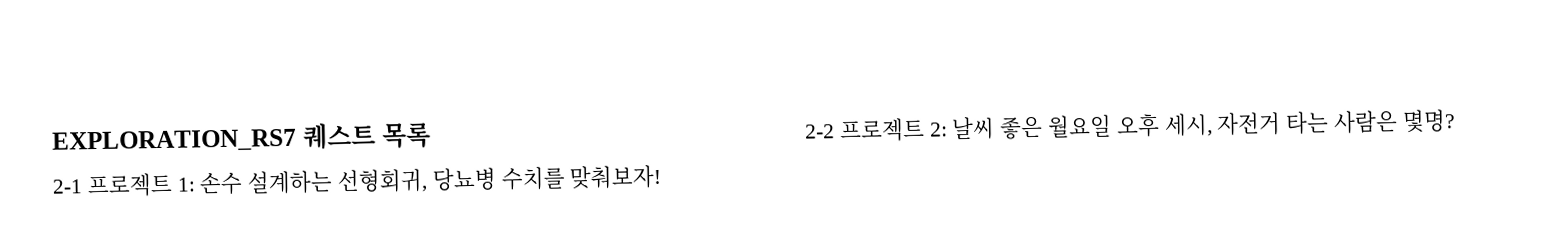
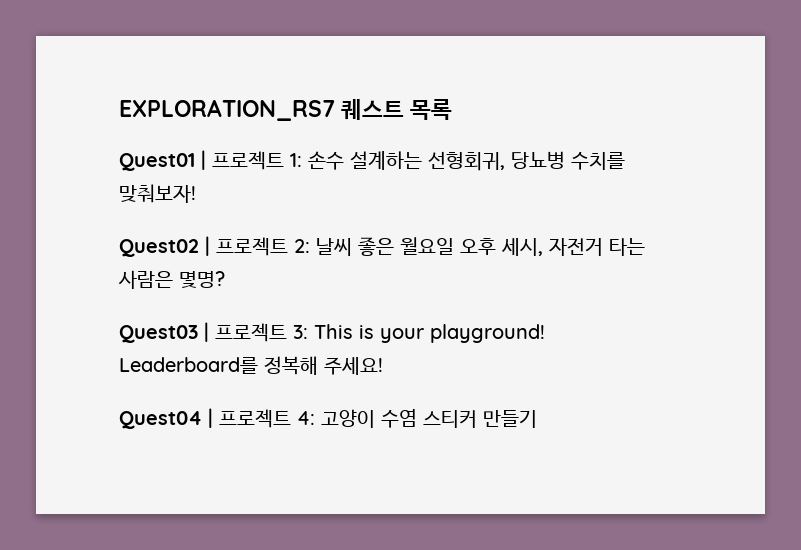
[52,179,83,194] 2-1 -> [119,150,206,171] Quest01 |
[805,124,835,139] 2-2 -> [119,236,210,257] Quest02 |
(1456, 121) none -> [119,322,545,343] [119,356,383,375] [119,408,537,429] // Quest03 | 프로젝트 3: This is your playground! Leaderboard를 정복해 주세요! // Quest04 | 프로젝트 4: 고양이 수염 스티커 만들기

